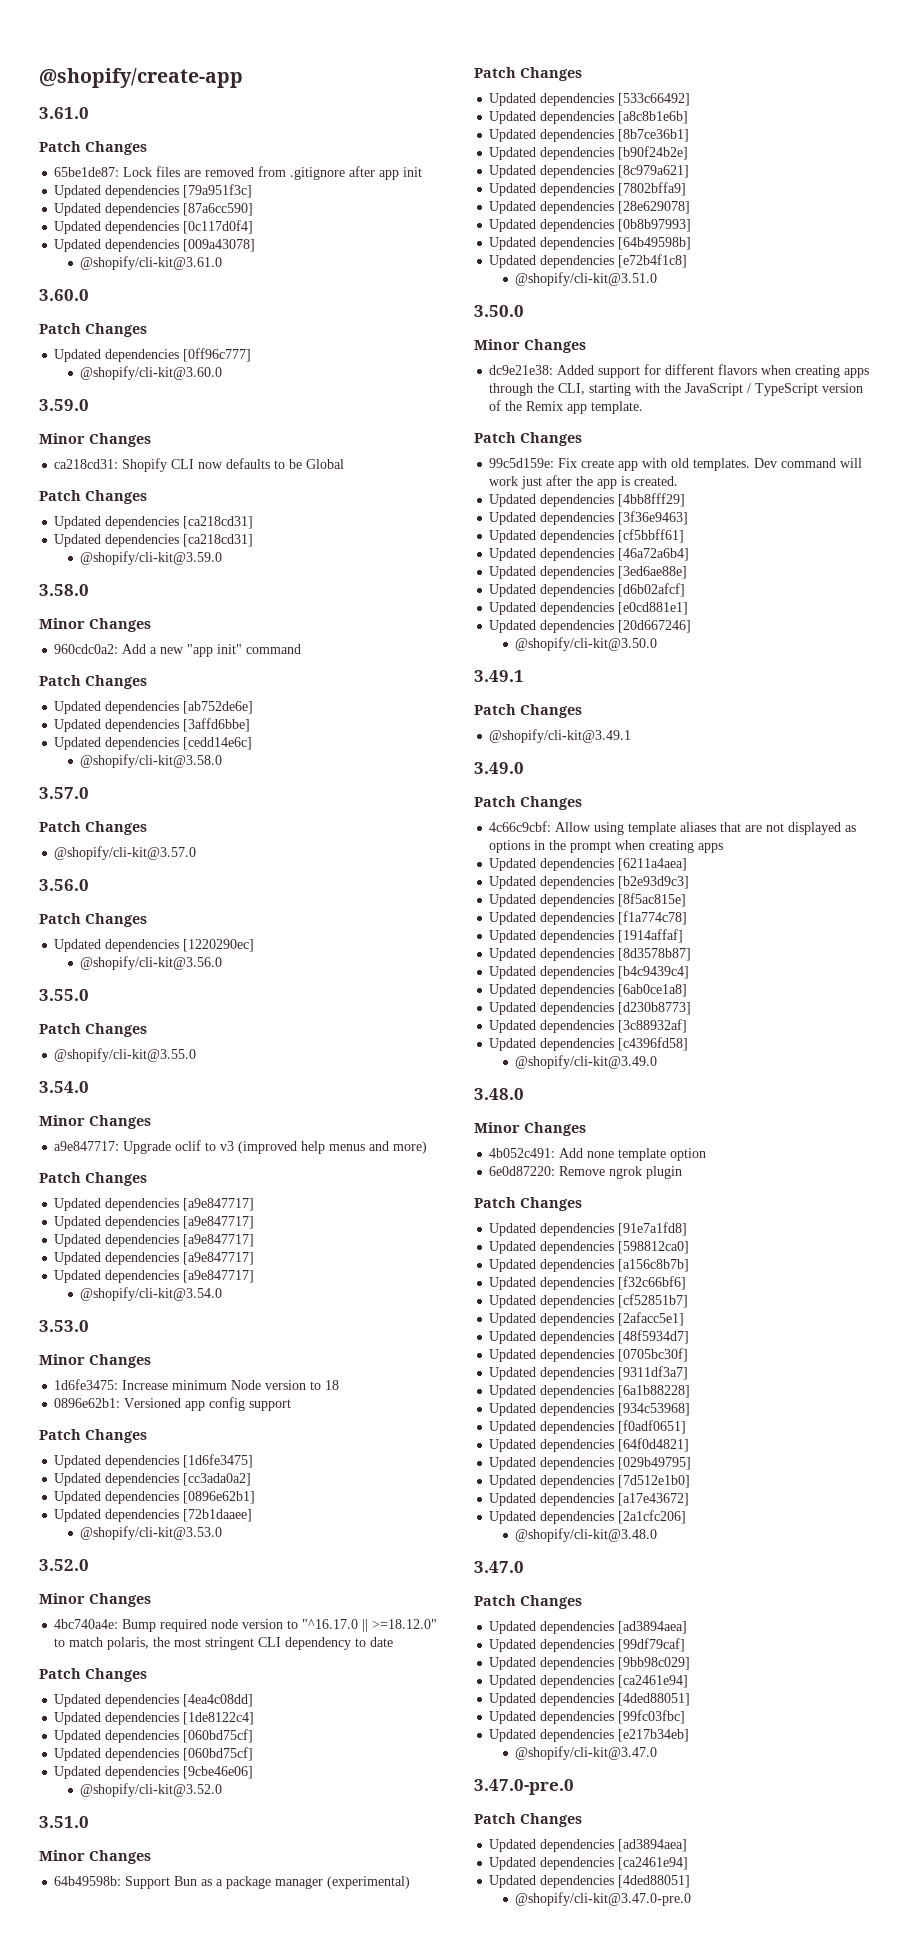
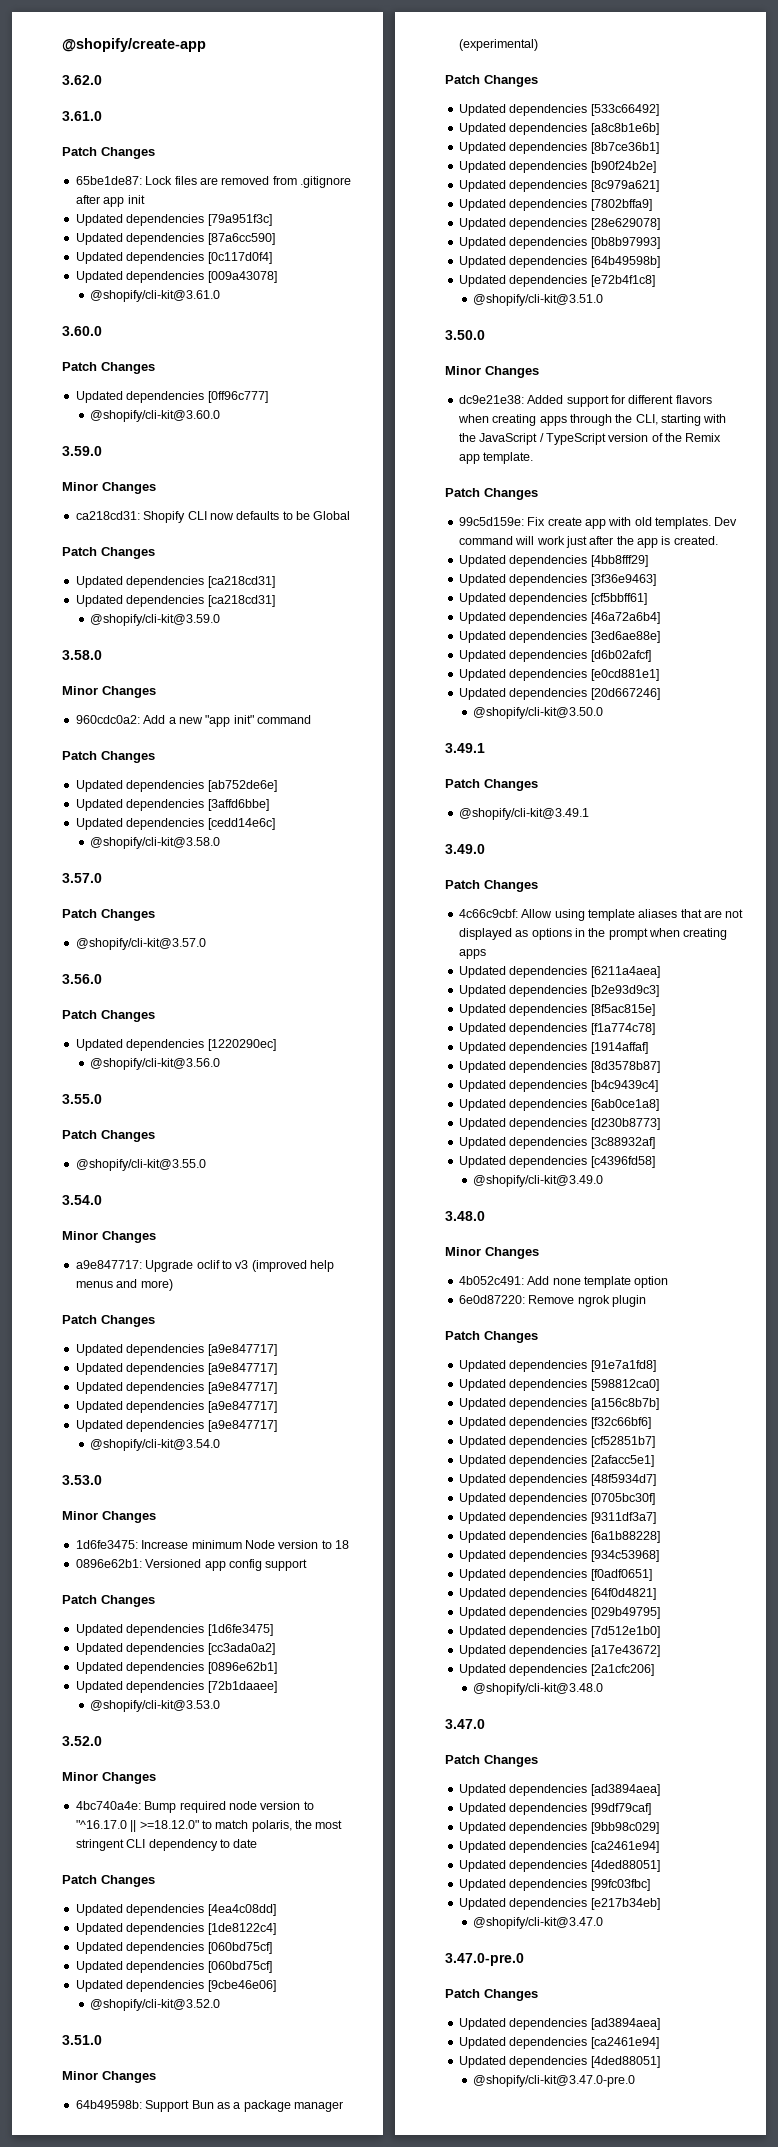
(243, 78) none -> [62,75,102,85] // 3.62.0

